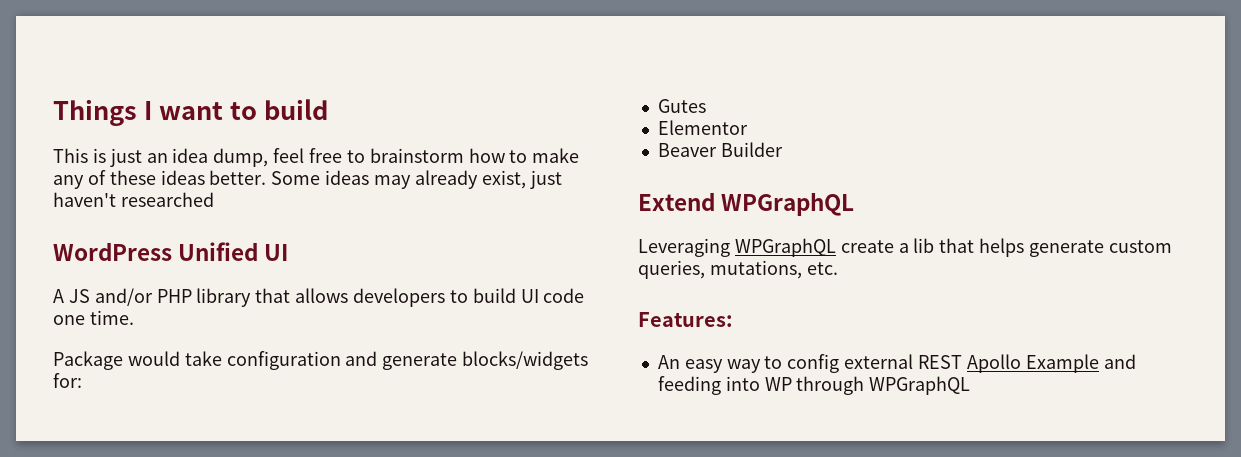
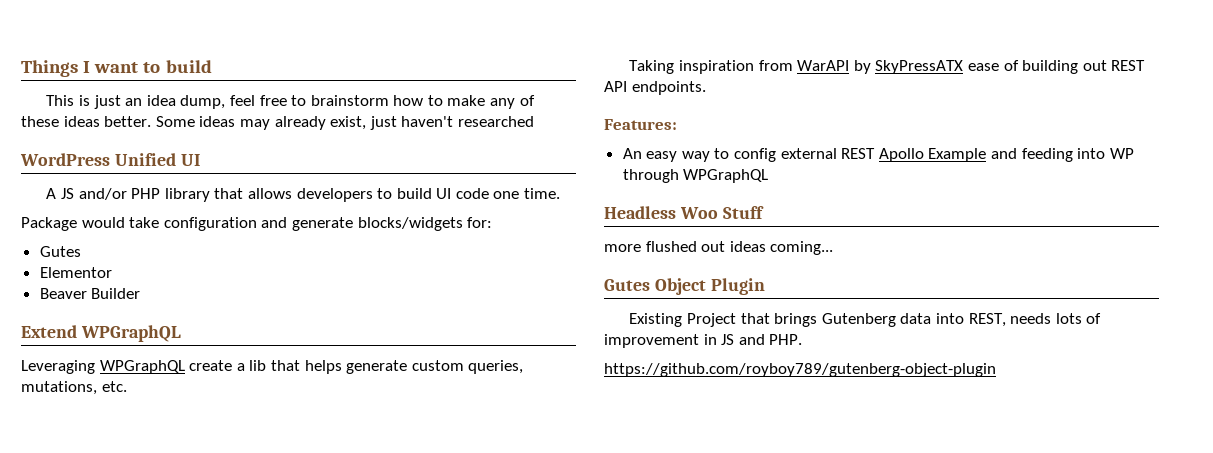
(838, 268) none -> [629,60,1146,74] [604,81,706,95] // Taking inspiration from WarAPI by SkyPressATX ease of building out REST API endpoints.
(971, 385) none -> [604,206,764,219] [604,241,834,255] [604,278,765,295] [629,313,1102,327] [604,334,803,348] [604,363,996,377] // Headless Woo Stuff // more flushed out ideas coming... // Gutes Object Plugin // Existing Project that brings Gutenberg data into REST, needs lots of improvement in JS and PHP. // https://github.com/royboy789/gutenberg-object-plugin

